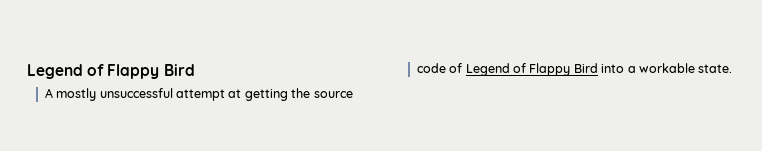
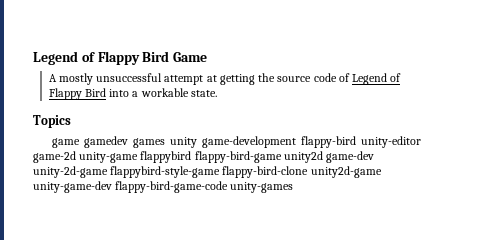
[27,64,195,79] Legend of Flappy Bird -> [33,51,208,65] Legend of Flappy Bird Game
(733, 68) none -> [33,115,71,128] [52,136,421,148] [33,151,375,163] [33,166,382,178] [33,181,294,193] // Topics // game gamedev games unity game-development flappy-bird unity-editor game-2d unity-game flappybird flappy-bird-game unity2d game-dev unity-2d-game flappybird-style-game flappy-bird-clone unity2d-game unity-game-dev flappy-bird-game-code unity-games

